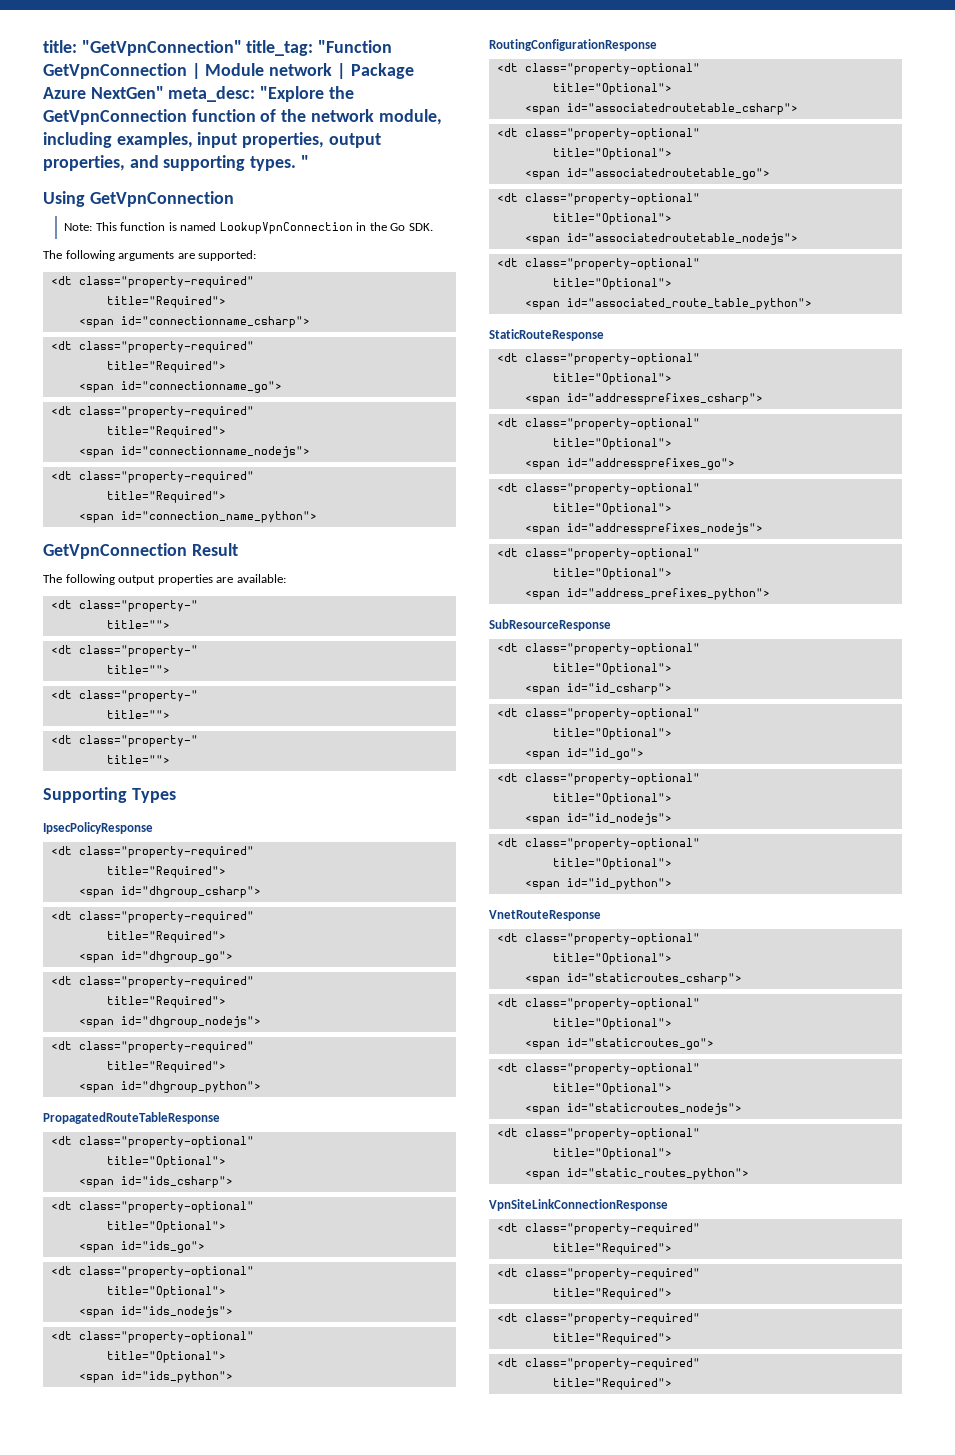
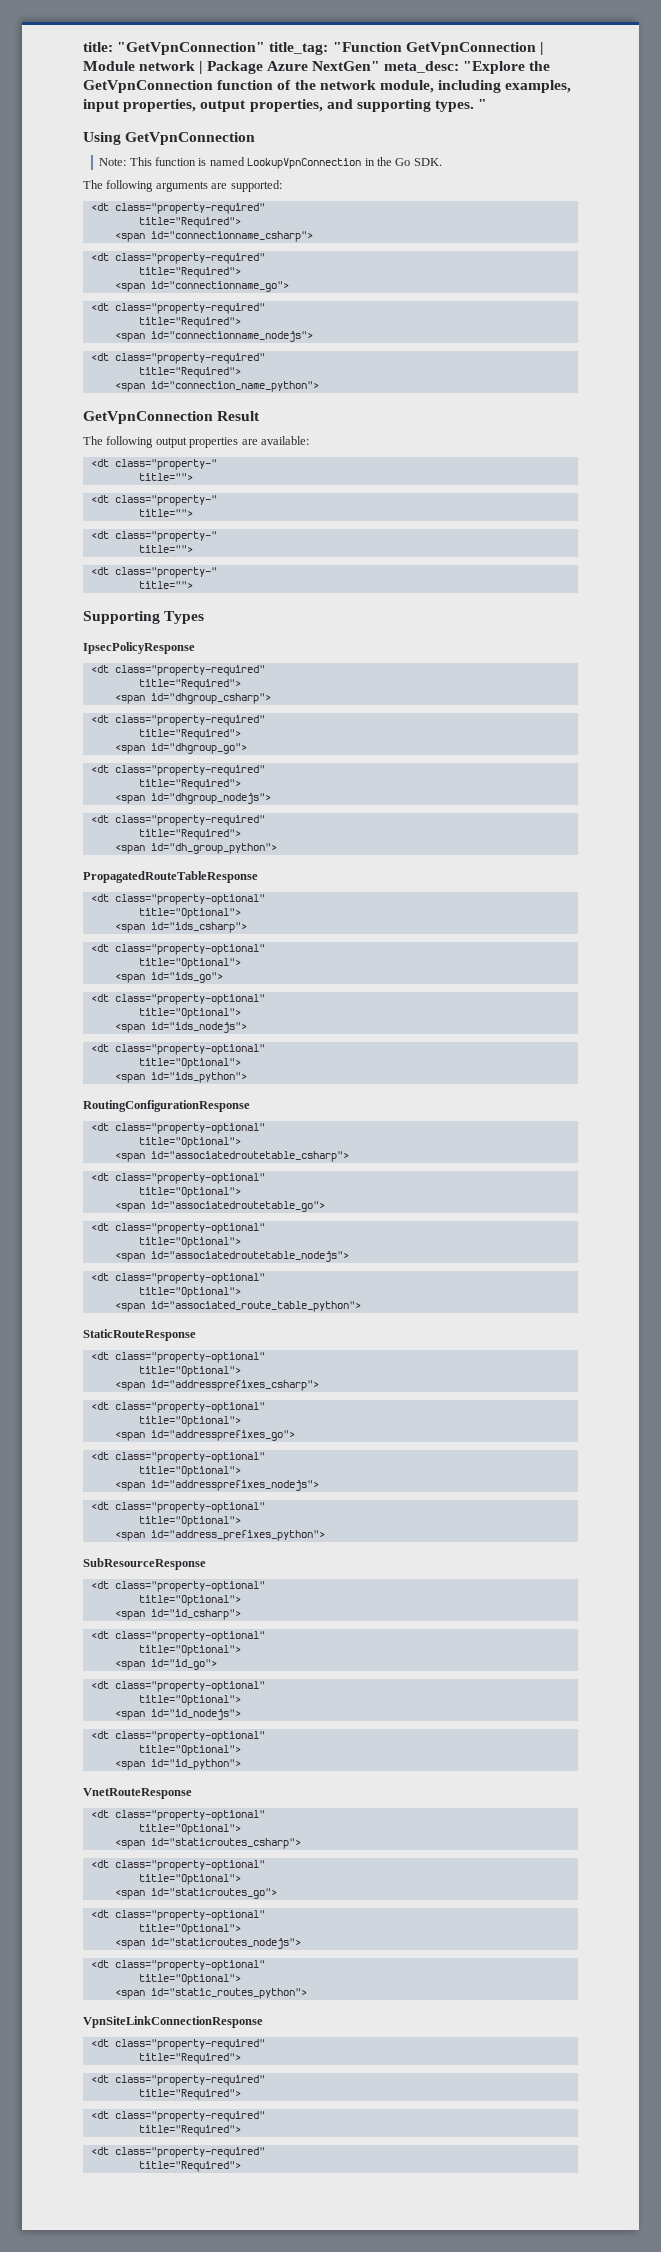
[120,1081,261,1093] id="dhgroup_python"> -> [150,843,277,854] id="dh_group_python">

